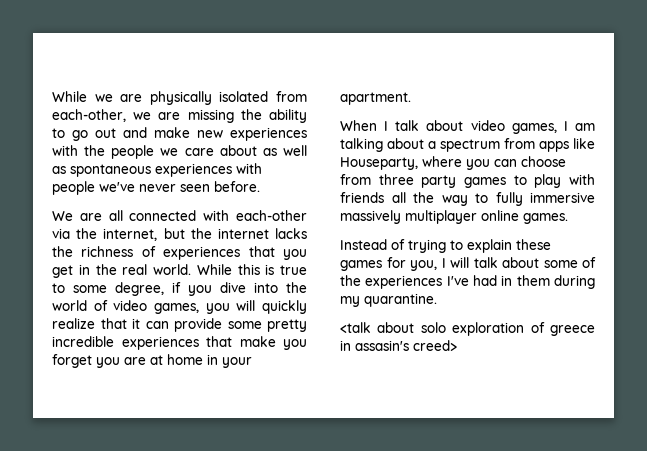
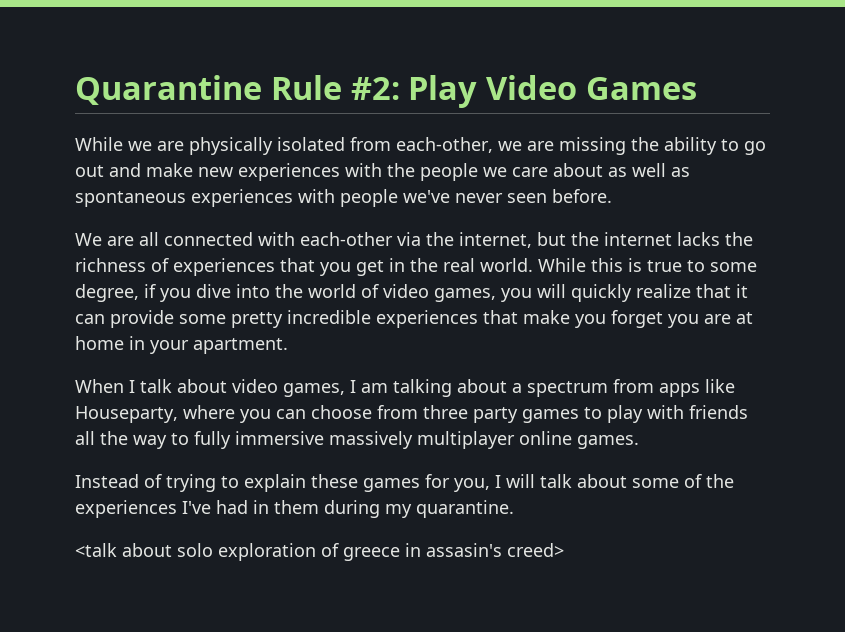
(52, 96) none -> [75,75,697,108] Quarantine Rule #2: Play Video Games //

